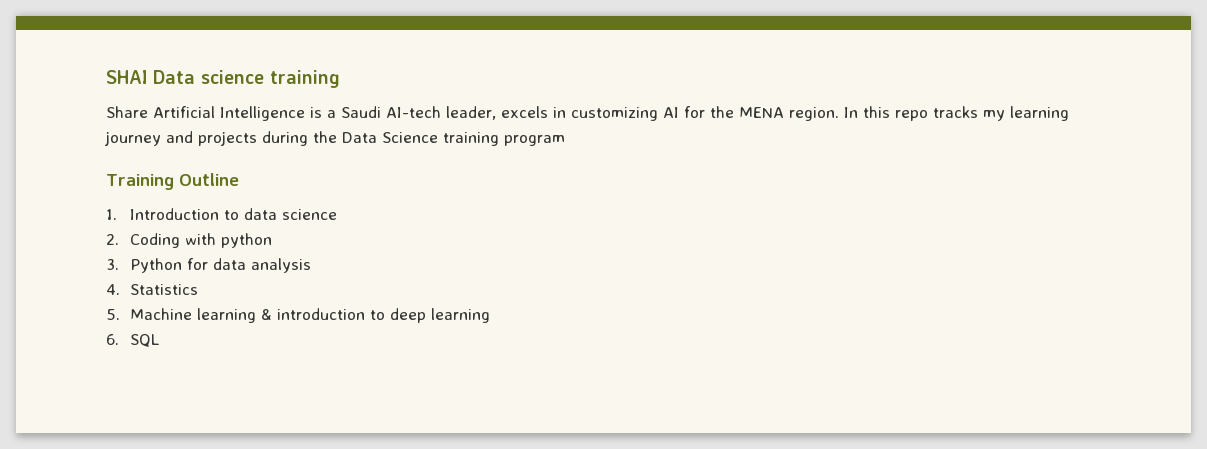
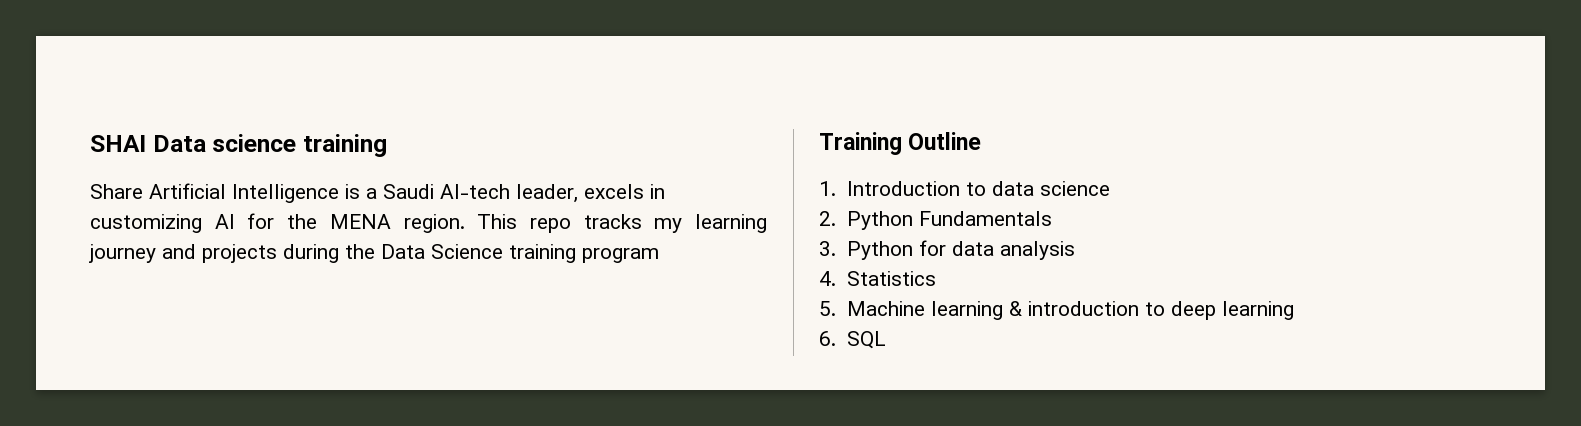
[844,106,890,118] In this -> [477,214,518,229] This
[129,233,272,248] Coding with python -> [846,211,1052,230] Python Fundamentals

